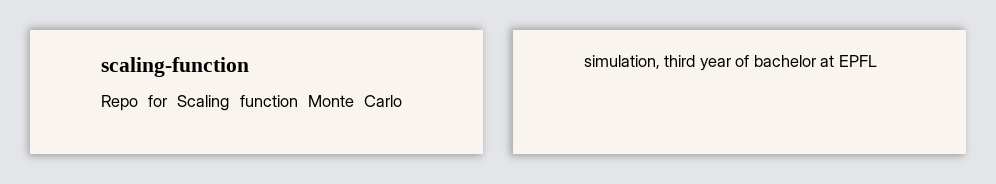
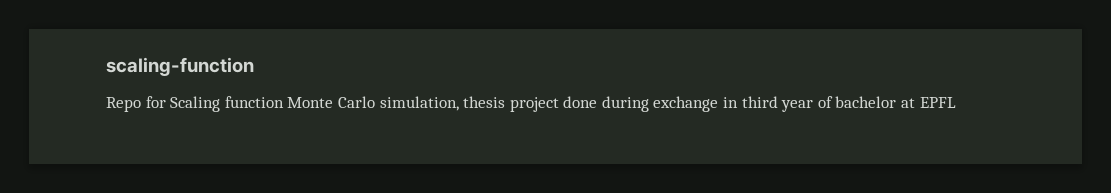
(660, 62) none -> [463,96,739,112] thesis project done during exchange in

